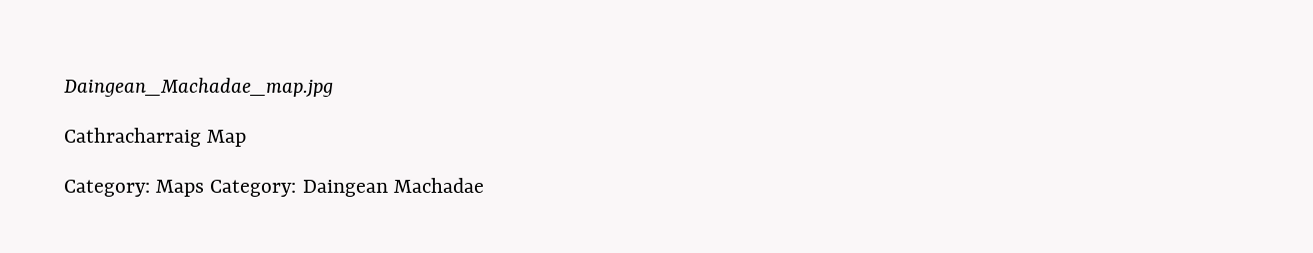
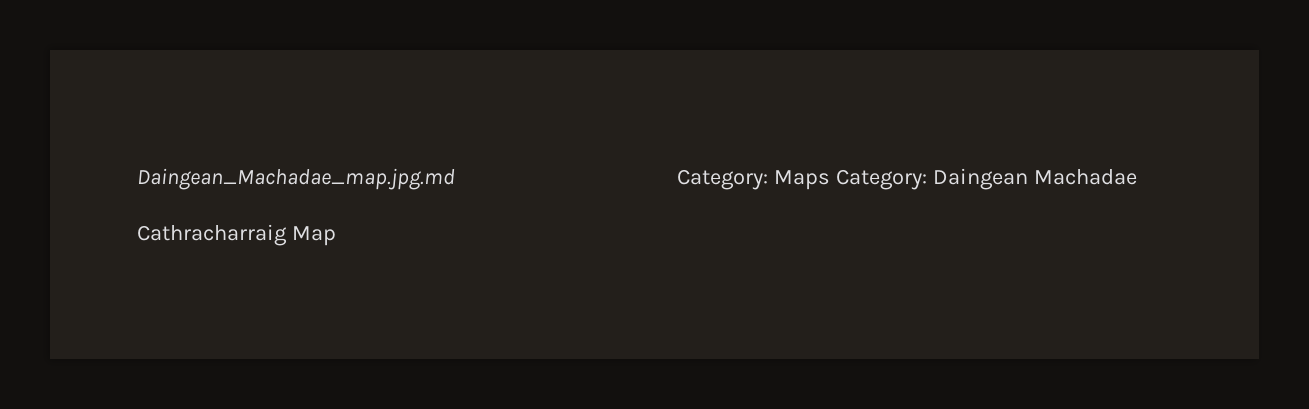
[64,77,334,97] Daingean_Machadae_map.jpg -> [137,168,455,190] Daingean_Machadae_map.jpg.md

